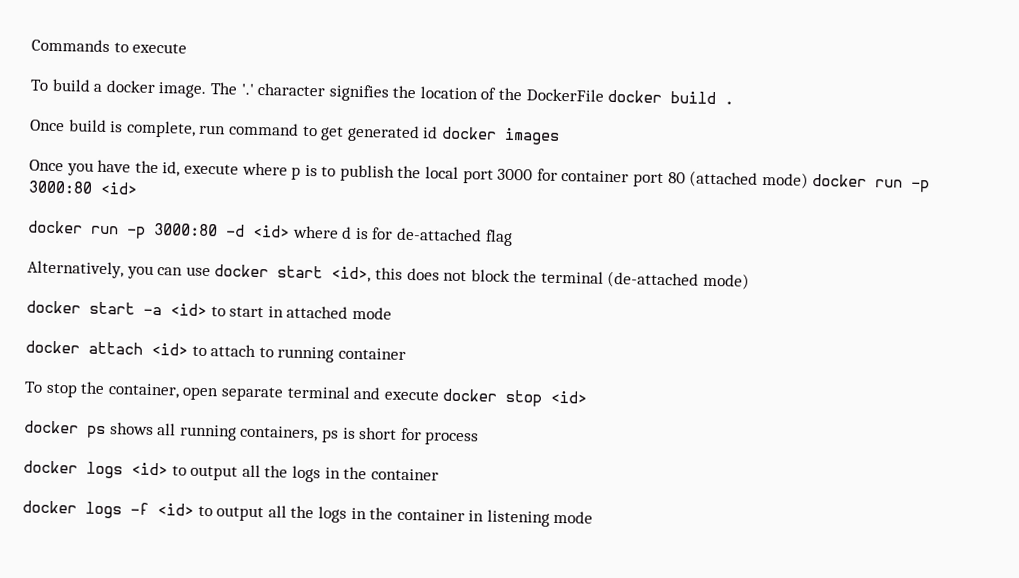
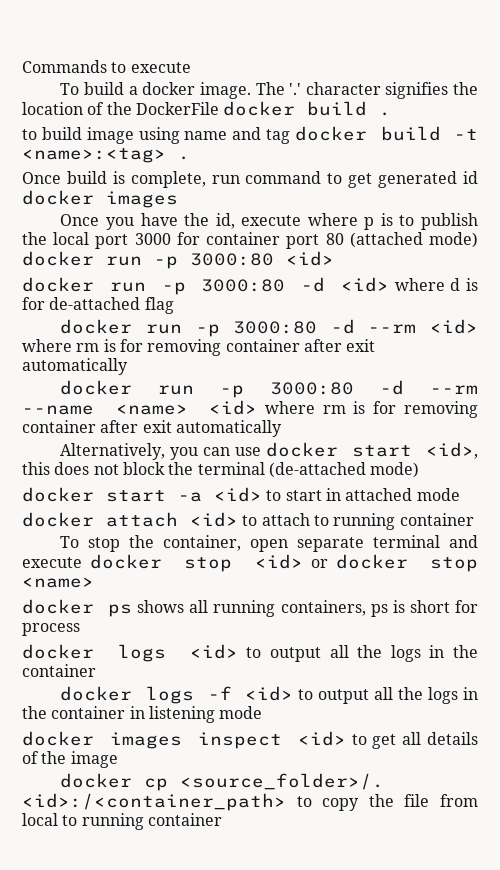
(735, 103) none -> [22,126,478,144] [22,148,190,163] // to build image using name and tag docker build -t <name>:<tag> .
(513, 238) none -> [60,319,478,337] [22,339,376,356] [22,358,128,375] [60,380,478,398] [22,400,478,418] [22,420,282,437] // docker run -p 3000:80 -d --rm <id> where rm is for removing container after exit automatically // docker run -p 3000:80 -d --rm --name <name> <id> where rm is for removing container after exit automatically
(588, 397) none -> [310,554,478,572] [22,577,94,588] or docker stop <name>
(594, 517) none -> [22,731,479,749] [22,751,118,768] [60,773,385,791] [22,793,479,811] [22,813,222,830] // docker images inspect <id> to get all details of the image // docker cp <source_folder>/. <id>:/<container_path> to copy the file from local to running container

